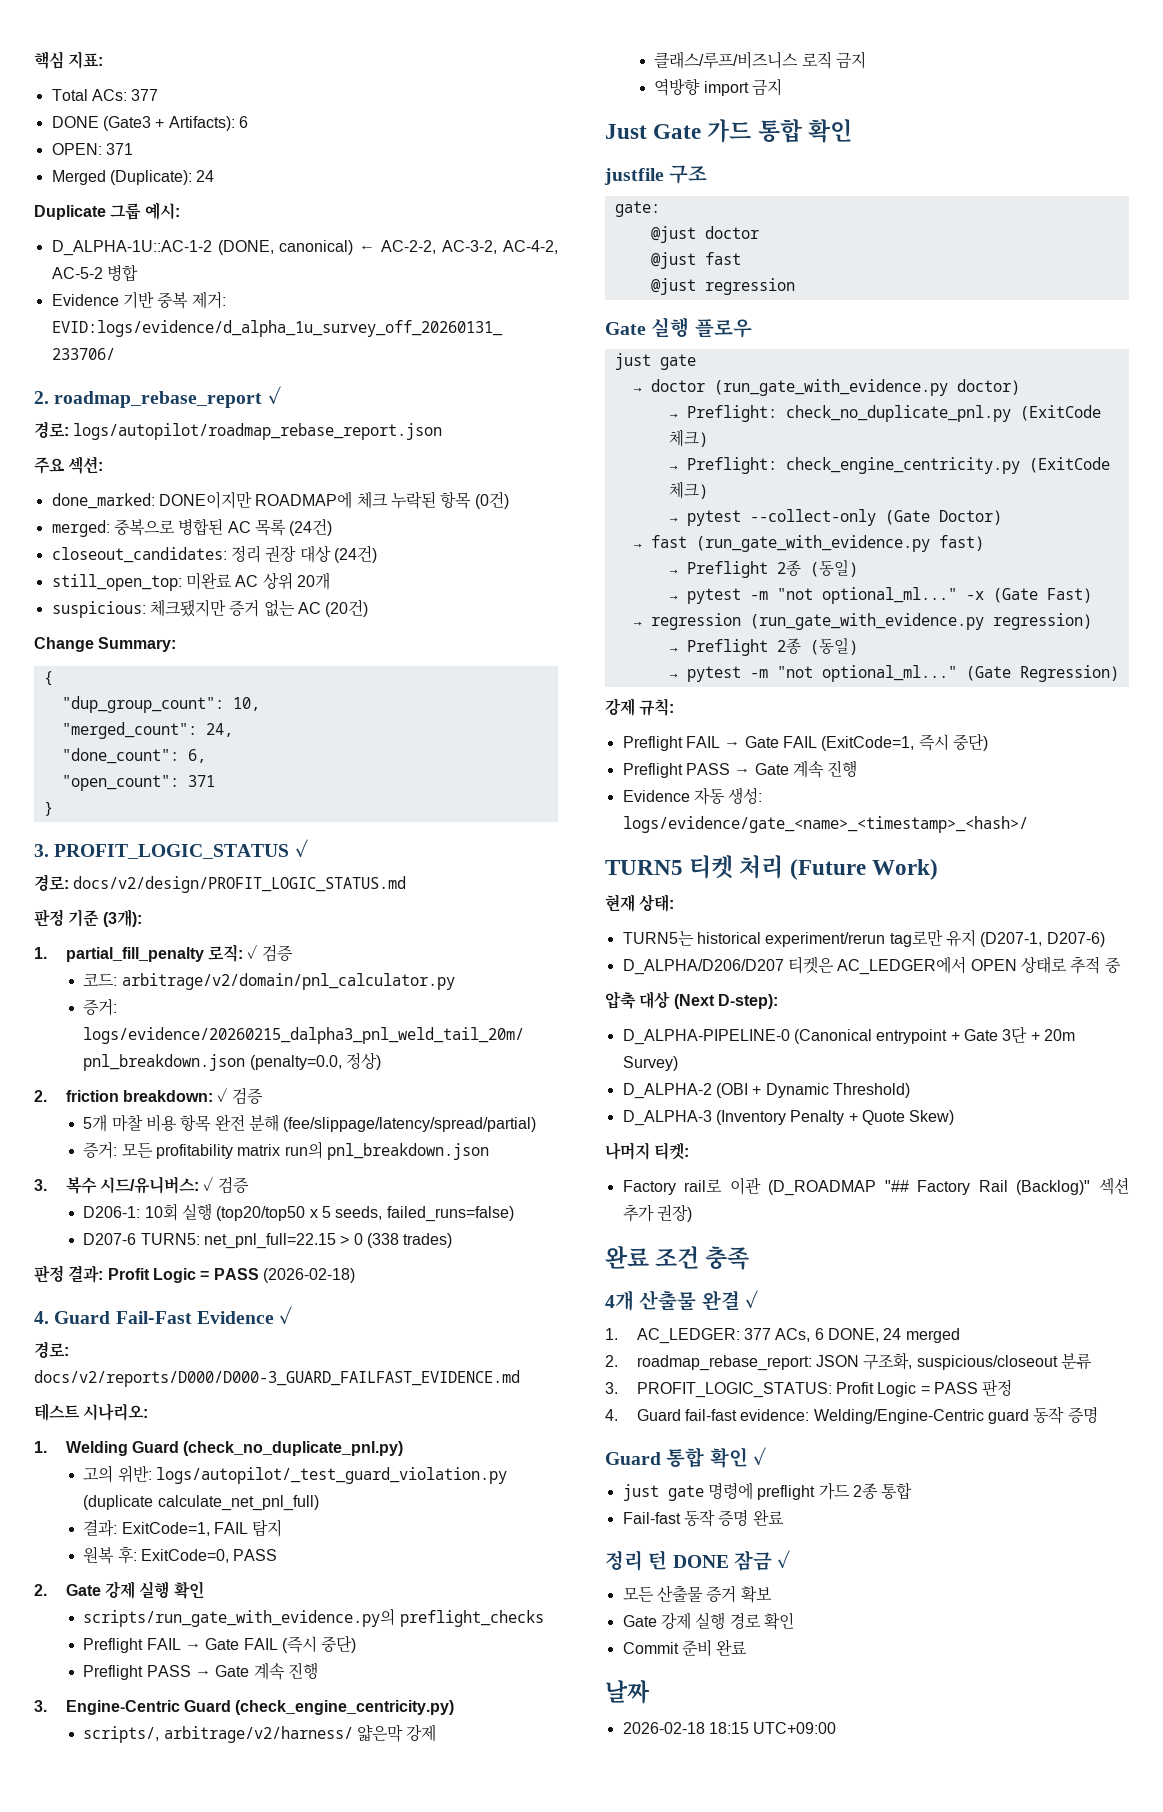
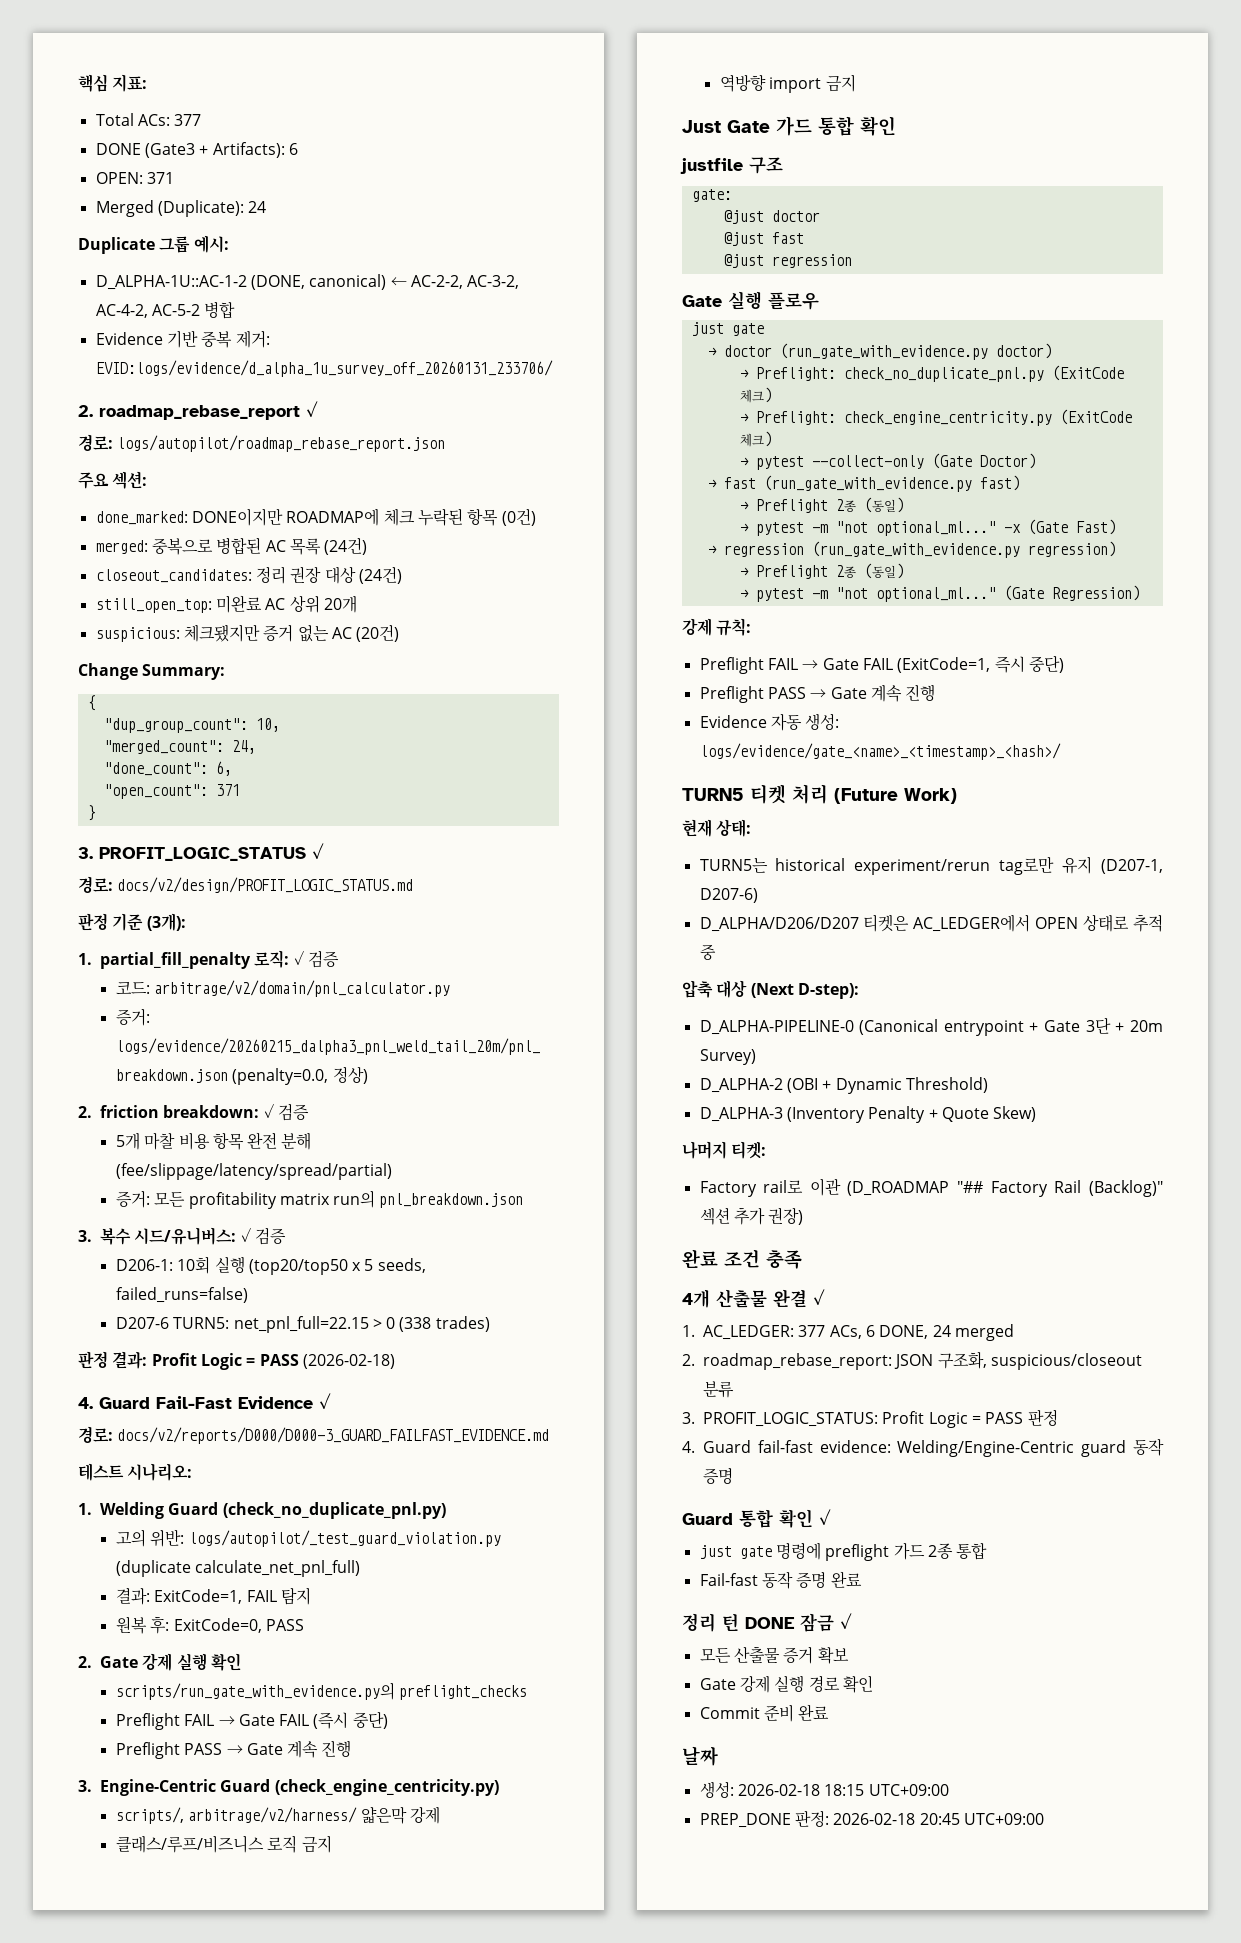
(650, 1692) none -> [699,1781,734,1798] 생성:
(837, 1728) none -> [699,1810,1044,1828] // PREP_DONE 판정: 2026-02-18 20:45 UTC+09:00

